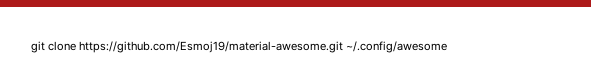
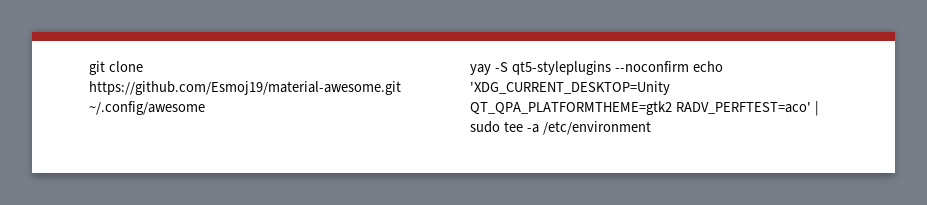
(448, 47) none -> [470,61,723,75] [470,81,670,95] [470,101,819,116] [470,121,651,135] // yay -S qt5-styleplugins --noconfirm echo 'XDG_CURRENT_DESKTOP=Unity QT_QPA_PLATFORMTHEME=gtk2 RADV_PERFTEST=aco' | sudo tee -a /etc/environment

